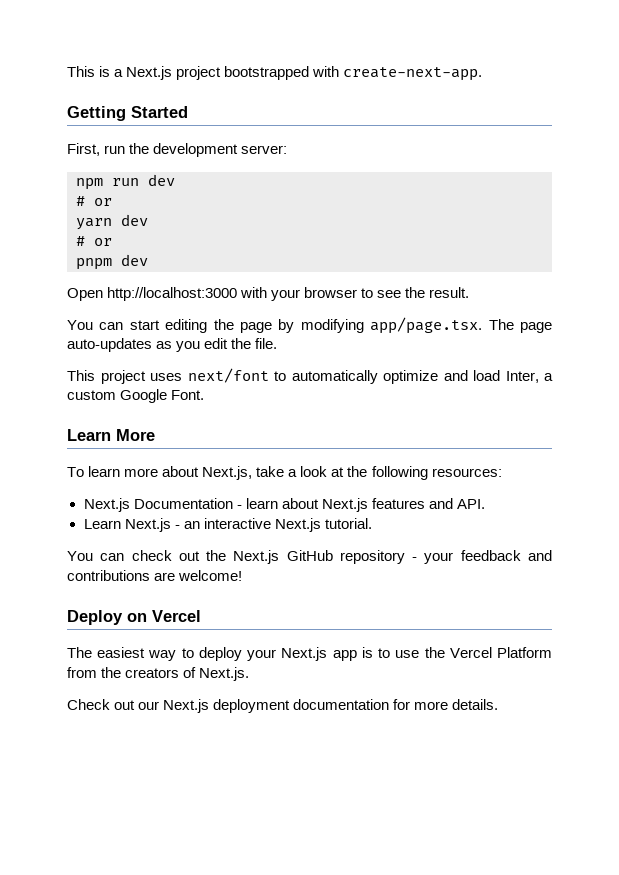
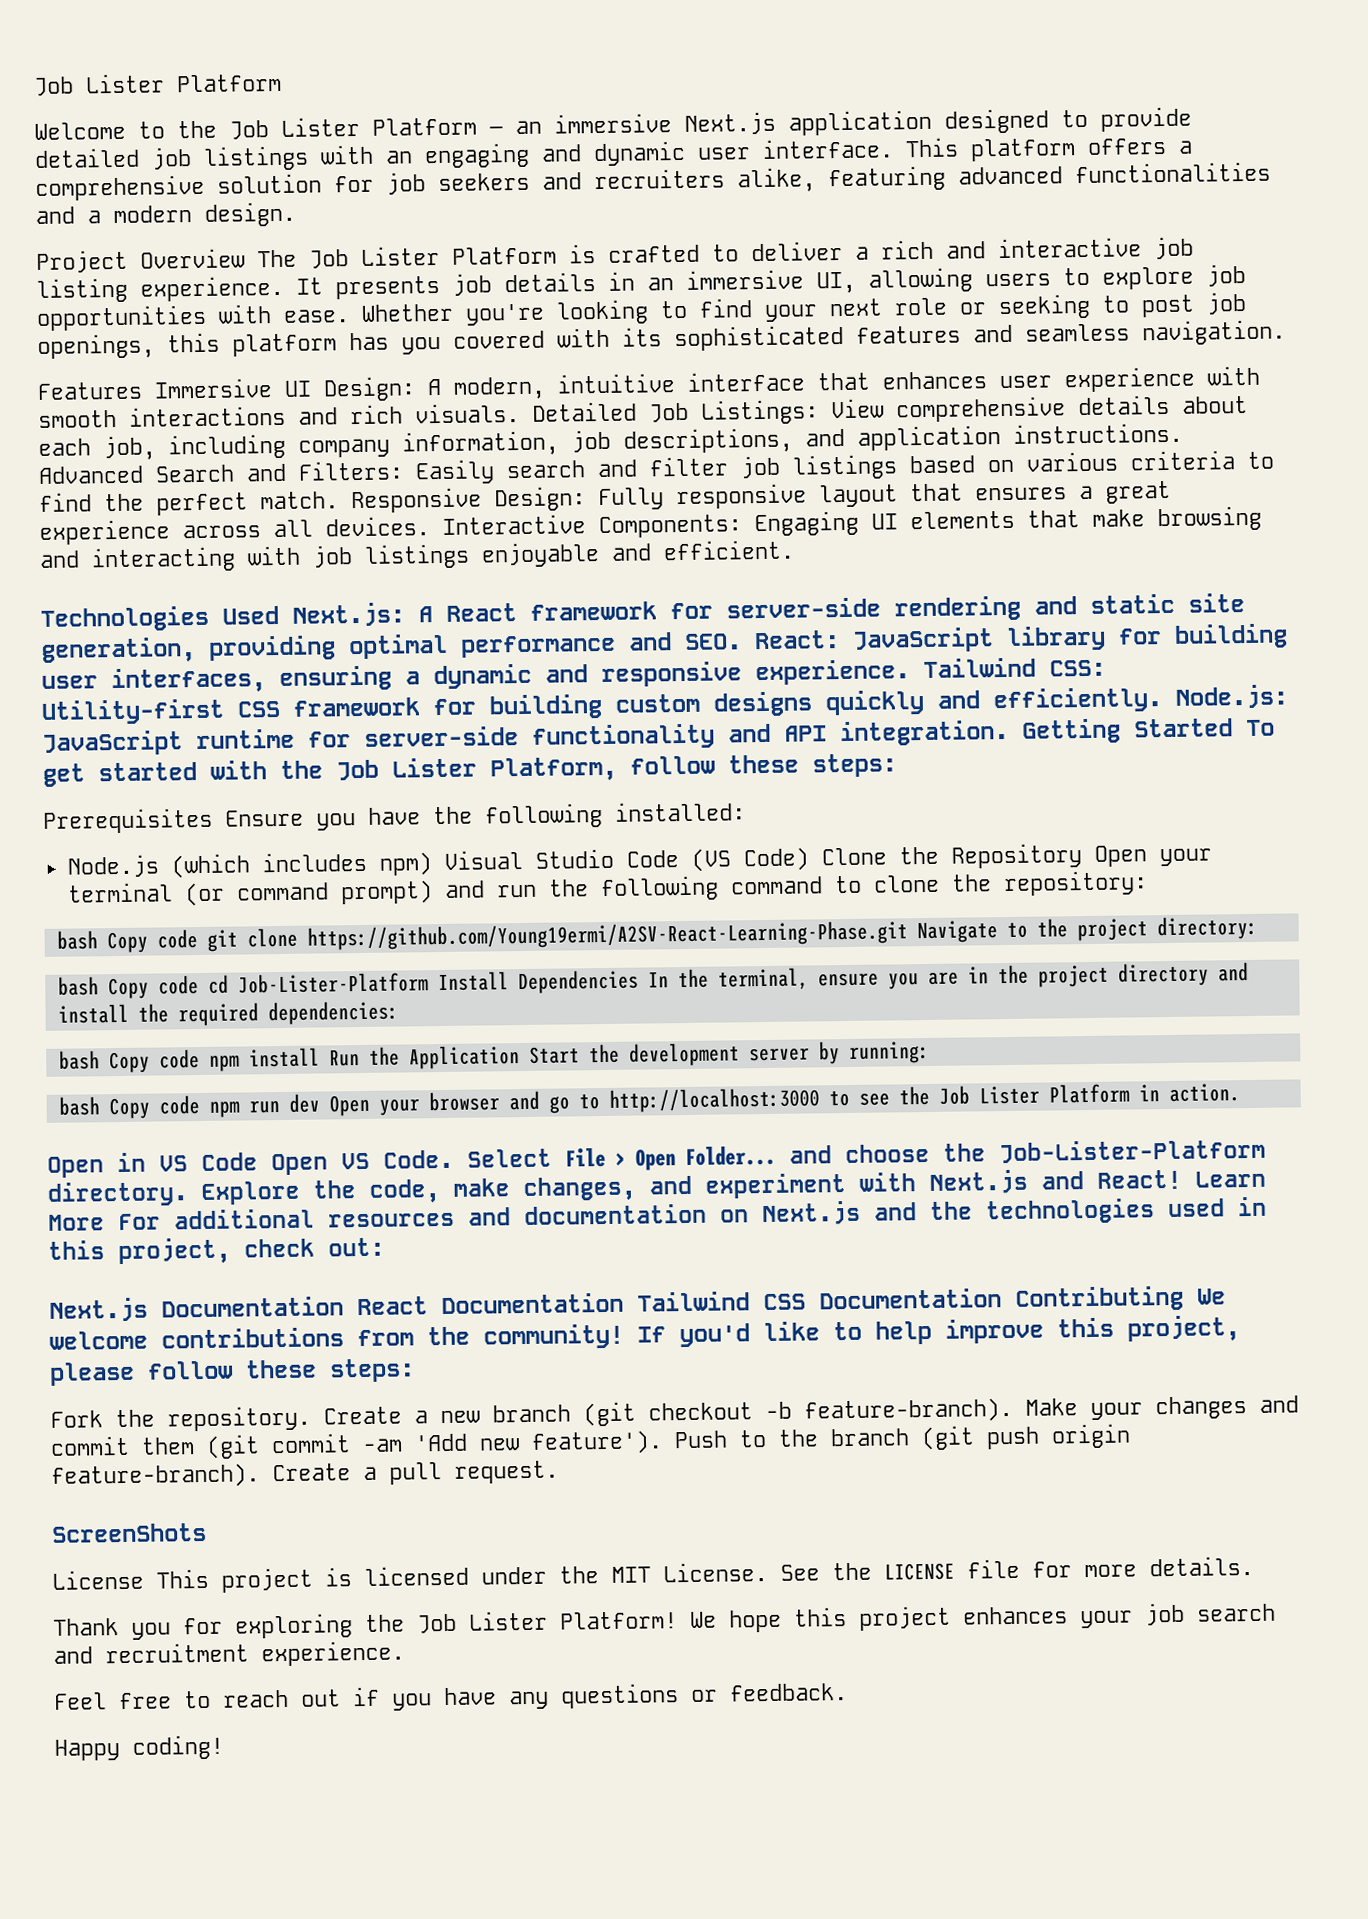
[67,66,483,81] [67,106,188,121] [67,143,288,157] [76,174,175,190] [76,196,112,206] [76,214,148,230] [76,236,112,246] [76,254,148,270] [67,287,470,301] [67,317,552,334] [67,338,278,352] [67,368,553,384] [67,389,205,403] [67,429,155,441] [67,466,502,480] [83,498,485,512] [83,518,372,532] [67,550,552,564] [67,570,243,581] [67,610,201,625] [67,647,552,661] [67,667,250,681] [67,699,499,713] This is a Next.js project bootstrapped with create-next-app. // Getting Started // First, run the development server: // npm run dev // # or // yarn dev // # or // pnpm dev // Open http://localhost:3000 with your browser to see the result. // You can start editing the page by modifying app/page.tsx. The page auto-updates as you edit the file. // This project uses next/font to automatically optimize and load Inter, a custom Google Font. // Learn More // To learn more about Next.js, take a look at the following resources: // Next.js Documentation - learn about Next.js features and API. // Learn Next.js - an interactive Next.js tutorial. // You can check out the Next.js GitHub repository - your feedback and contributions are welcome! // Deploy on Vercel // The easiest way to deploy your Next.js app is to use the Vercel Platform from the creators of Next.js. // Check out our Next.js deployment documentation for more details. -> [34,73,282,96] [34,106,1192,140] [34,137,1193,171] [35,161,1271,201] [35,201,296,227] [36,236,1194,273] [36,263,1246,303] [36,291,1247,331] [37,319,1286,359] [37,365,1260,402] [38,394,1248,428] [38,422,1183,461] [38,450,1274,485] [39,480,1171,516] [39,505,1262,545] [39,539,795,573] [40,593,1245,632] [40,623,1288,664] [41,657,1106,695] [41,684,1288,725] [42,718,1275,756] [42,753,897,787] [43,801,746,834] [66,843,1212,879] [67,870,1148,907] [56,915,1258,954] [57,962,1249,1000] [57,1000,399,1027] [58,1040,930,1074] [58,1083,1240,1120] [47,1138,1266,1178] [47,1169,1266,1207] [48,1196,1267,1231] [48,1237,385,1266] [49,1285,1226,1322] [49,1315,1240,1350] [49,1358,415,1386] [50,1395,1299,1432] [50,1423,1131,1459] [51,1460,559,1489] [51,1522,207,1543] [52,1555,1254,1593] [53,1602,1276,1640] [53,1640,405,1667] [54,1683,848,1711] [54,1734,224,1761] Job Lister Platform // Welcome to the Job Lister Platform – an immersive Next.js application designed to provide detailed job listings with an engaging and dynamic user interface. This platform offers a comprehensive solution for job seekers and recruiters alike, featuring advanced functionalities and a modern design. // Project Overview The Job Lister Platform is crafted to deliver a rich and interactive job listing experience. It presents job details in an immersive UI, allowing users to explore job opportunities with ease. Whether you're looking to find your next role or seeking to post job openings, this platform has you covered with its sophisticated features and seamless navigation. // Features Immersive UI Design: A modern, intuitive interface that enhances user experience with smooth interactions and rich visuals. Detailed Job Listings: View comprehensive details about each job, including company information, job descriptions, and application instructions. Advanced Search and Filters: Easily search and filter job listings based on various criteria to find the perfect match. Responsive Design: Fully responsive layout that ensures a great experience across all devices. Interactive Components: Engaging UI elements that make browsing and interacting with job listings enjoyable and efficient. // Technologies Used Next.js: A React framework for server-side rendering and static site generation, providing optimal performance and SEO. React: JavaScript library for building user interfaces, ensuring a dynamic and responsive experience. Tailwind CSS: Utility-first CSS framework for building custom designs quickly and efficiently. Node.js: JavaScript runtime for server-side functionality and API integration. Getting Started To get started with the Job Lister Platform, follow these steps: // Prerequisites Ensure you have the following installed: // Node.js (which includes npm) Visual Studio Code (VS Code) Clone the Repository Open your terminal (or command prompt) and run the following command to clone the repository: // bash Copy code git clone https://github.com/Young19ermi/A2SV-React-Learning-Phase.git Navigate to the project directory: // bash Copy code cd Job-Lister-Platform Install Dependencies In the terminal, ensure you are in the project directory and install the required dependencies: // bash Copy code npm install Run the Application Start the development server by running: // bash Copy code npm run dev Open your browser and go to http://localhost:3000 to see the Job Lister Platform in action. // Open in VS Code Open VS Code. Select File > Open Folder... and choose the Job-Lister-Platform directory. Explore the code, make changes, and experiment with Next.js and React! Learn More For additional resources and documentation on Next.js and the technologies used in this project, check out: // Next.js Documentation React Documentation Tailwind CSS Documentation Contributing We welcome contributions from the community! If you'd like to help improve this project, please follow these steps: // Fork the repository. Create a new branch (git checkout -b feature-branch). Make your changes and commit them (git commit -am 'Add new feature'). Push to the branch (git push origin feature-branch). Create a pull request. // ScreenShots // License This project is licensed under the MIT License. See the LICENSE file for more details. // Thank you for exploring the Job Lister Platform! We hope this project enhances your job search and recruitment experience. // Feel free to reach out if you have any questions or feedback. // Happy coding!

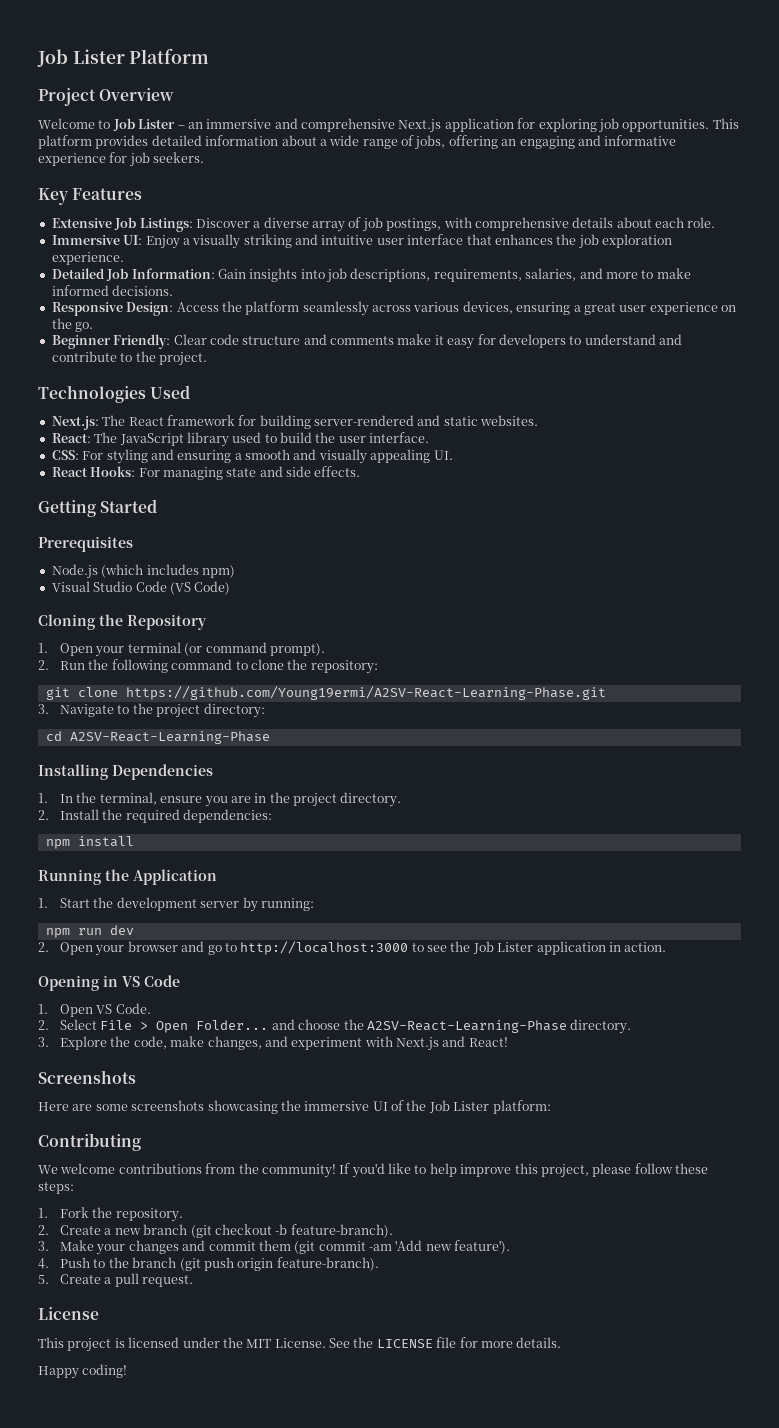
[34,73,282,96] Job Lister Platform -> [37,48,210,67] [38,88,175,106] Job Lister Platform // Project Overview
[177,116,477,140] the Job Lister Platform -> [112,118,176,131] Job Lister
[684,106,1192,136] [34,137,1193,171] [35,161,1271,201] [35,201,296,227] [36,236,1194,273] [36,263,1246,303] [36,291,1247,331] [37,319,1286,359] [37,365,1260,402] [38,394,1248,428] [38,422,1183,461] [38,450,1274,485] [39,480,1171,516] [39,505,1262,545] [39,539,795,573] Next.js application designed to provide detailed job listings with an engaging and dynamic user interface. This platform offers a comprehensive solution for job seekers and recruiters alike, featuring advanced functionalities and a modern design. // Project Overview The Job Lister Platform is crafted to deliver a rich and interactive job listing experience. It presents job details in an immersive UI, allowing users to explore job opportunities with ease. Whether you're looking to find your next role or seeking to post job openings, this platform has you covered with its sophisticated features and seamless navigation. // Features Immersive UI Design: A modern, intuitive interface that enhances user experience with smooth interactions and rich visuals. Detailed Job Listings: View comprehensive details about each job, including company information, job descriptions, and application instructions. Advanced Search and Filters: Easily search and filter job listings based on various criteria to find the perfect match. Responsive Design: Fully responsive layout that ensures a great experience across all devices. Interactive Components: Engaging UI elements that make browsing and interacting with job listings enjoyable and efficient. -> [274,118,739,133] [38,135,677,150] [38,152,205,167] [38,188,143,205] [51,217,716,232] [51,234,672,249] [51,252,124,265] [51,268,691,283] [51,285,174,296] [51,301,736,316] [51,318,94,332] [51,334,682,349] [51,351,207,366] and comprehensive Next.js application for exploring job opportunities. This platform provides detailed information about a wide range of jobs, offering an engaging and informative experience for job seekers. // Key Features // Extensive Job Listings: Discover a diverse array of job postings, with comprehensive details about each role. // Immersive UI: Enjoy a visually striking and intuitive user interface that enhances the job exploration experience. // Detailed Job Information: Gain insights into job descriptions, requirements, salaries, and more to make informed decisions. // Responsive Design: Access the platform seamlessly across various devices, ensuring a great user experience on the go. // Beginner Friendly: Clear code structure and comments make it easy for developers to understand and contribute to the project.
[292,602,433,627] Next.js: A -> [51,415,126,430] // Next.js: The
[726,593,1245,622] [40,623,1288,664] [41,657,1106,695] [41,684,1288,725] [42,718,1275,756] [42,753,897,787] [43,801,746,834] server-side rendering and static site generation, providing optimal performance and SEO. React: JavaScript library for building user interfaces, ensuring a dynamic and responsive experience. Tailwind CSS: Utility-first CSS framework for building custom designs quickly and efficiently. Node.js: JavaScript runtime for server-side functionality and API integration. Getting Started To get started with the Job Lister Platform, follow these steps: // Prerequisites Ensure you have the following installed: -> [259,415,539,429] [51,432,430,447] [51,449,453,464] [51,466,361,480] [38,499,158,517] [38,536,133,552] building server-rendered and static websites. // React: The JavaScript library used to build the user interface. // CSS: For styling and ensuring a smooth and visually appealing UI. // React Hooks: For managing state and side effects. // Getting Started // Prerequisites
(432, 864) none -> (235, 571) //
[820,847,887,866] Clone -> [38,614,96,630] // Cloning
(1082, 856) none -> [38,643,48,653] // 1.
[340,880,537,905] prompt) and run -> [269,643,325,656] [38,660,86,670] prompt). // 2. Run
[56,929,198,954] bash Copy code -> (378, 667) none
(908, 935) none -> [38,704,49,714] // 3.
[57,971,509,1000] bash Copy code cd Job-Lister-Platform Install -> [45,731,270,744] [38,764,109,780] cd A2SV-React-Learning-Phase // Installing
(639, 982) none -> [38,793,48,803] // 1.
[1117,962,1249,987] [57,1003,129,1024] directory and install -> [340,792,402,807] [38,809,100,820] directory. // 2. Install
[58,1049,200,1074] bash Copy code -> (273, 816) none
[328,1049,360,1067] Run -> [38,869,102,885] // Running
(520, 1057) none -> [38,898,48,908] // 1.
[58,1095,200,1120] bash Copy code -> (314, 904) none
(320, 1103) none -> [38,942,49,952] // 2.
[1048,1083,1130,1104] Platform -> [536,941,606,955] application
[47,1156,104,1178] Open -> [38,975,100,991] Opening
(258, 1161) none -> [38,1004,48,1014] // 1.
(454, 1159) none -> [38,1020,49,1030] // 2.
[999,1138,1266,1164] [47,1181,189,1207] Job-Lister-Platform directory. -> [366,1019,632,1034] [38,1037,49,1047] A2SV-React-Learning-Phase directory. // 3.
[1195,1170,1266,1188] [48,1196,1267,1231] [48,1237,385,1266] [49,1288,1002,1322] Learn More For additional resources and documentation on Next.js and the technologies used in this project, check out: // Next.js Documentation React Documentation Tailwind CSS Documentation -> [38,1070,136,1084] [38,1100,551,1114] // Screenshots // Here are some screenshots showcasing the immersive UI of the Job Lister platform: //
(1184, 1298) none -> (141, 1142) //
(415, 1370) none -> [38,1208,48,1218] 1.
(311, 1418) none -> [38,1225,49,1235] // 2.
(1013, 1410) none -> [38,1241,49,1251] // 3.
(663, 1442) none -> [38,1258,49,1269] // 4.
(260, 1476) none -> [38,1275,49,1284] // 5.
[51,1522,207,1543] [52,1569,144,1590] ScreenShots // License -> [38,1307,99,1320] License //
[53,1602,1276,1640] [53,1640,405,1667] [54,1683,848,1711] // Thank you for exploring the Job Lister Platform! We hope this project enhances your job search and recruitment experience. // Feel free to reach out if you have any questions or feedback. -> (562, 1342) none

